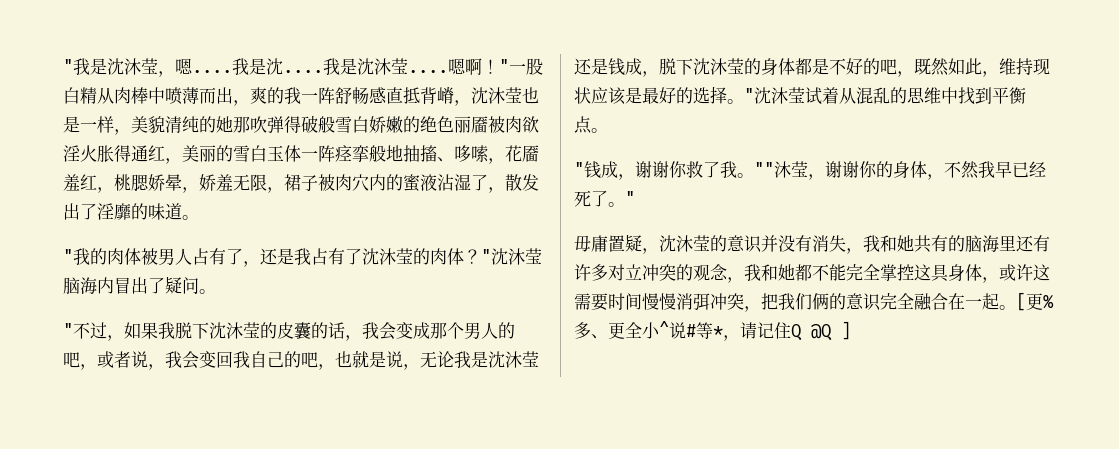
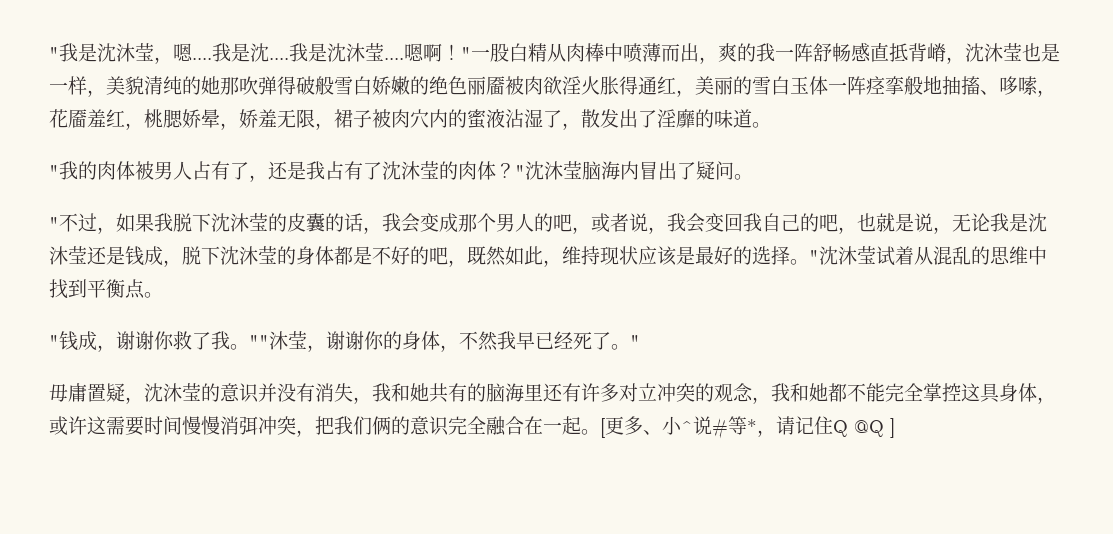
[1043,294,1054,309] [574,322,642,339] %多、更全 -> [624,416,662,435] 多、

